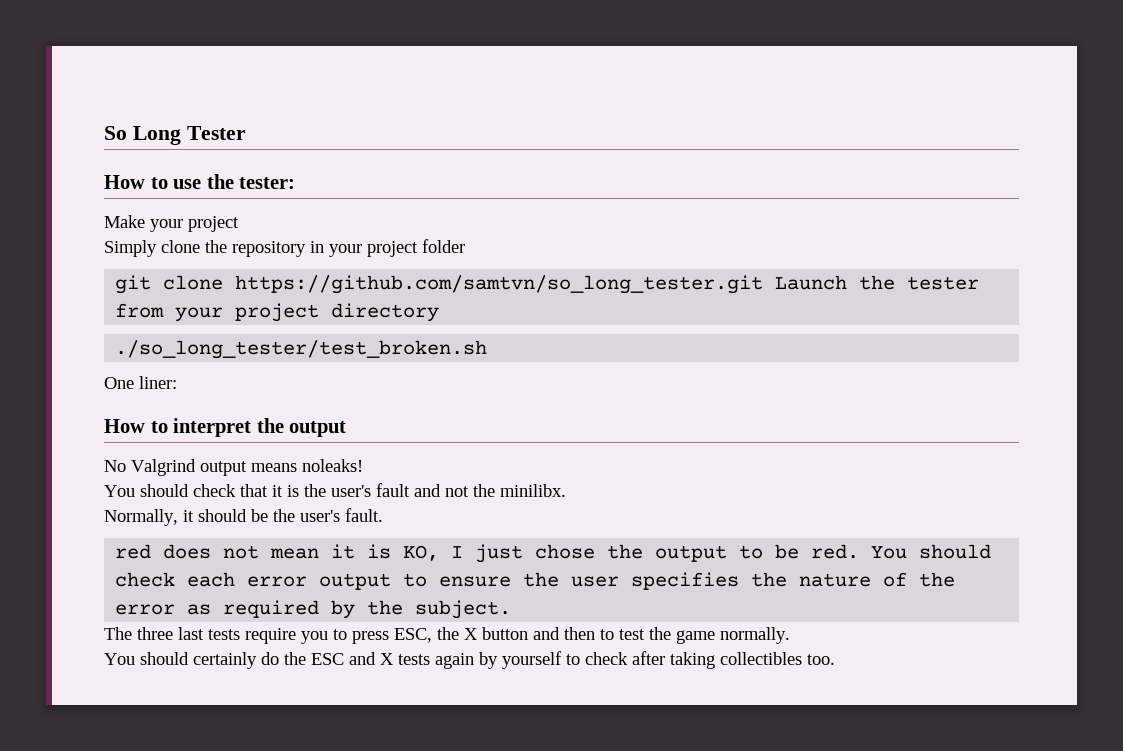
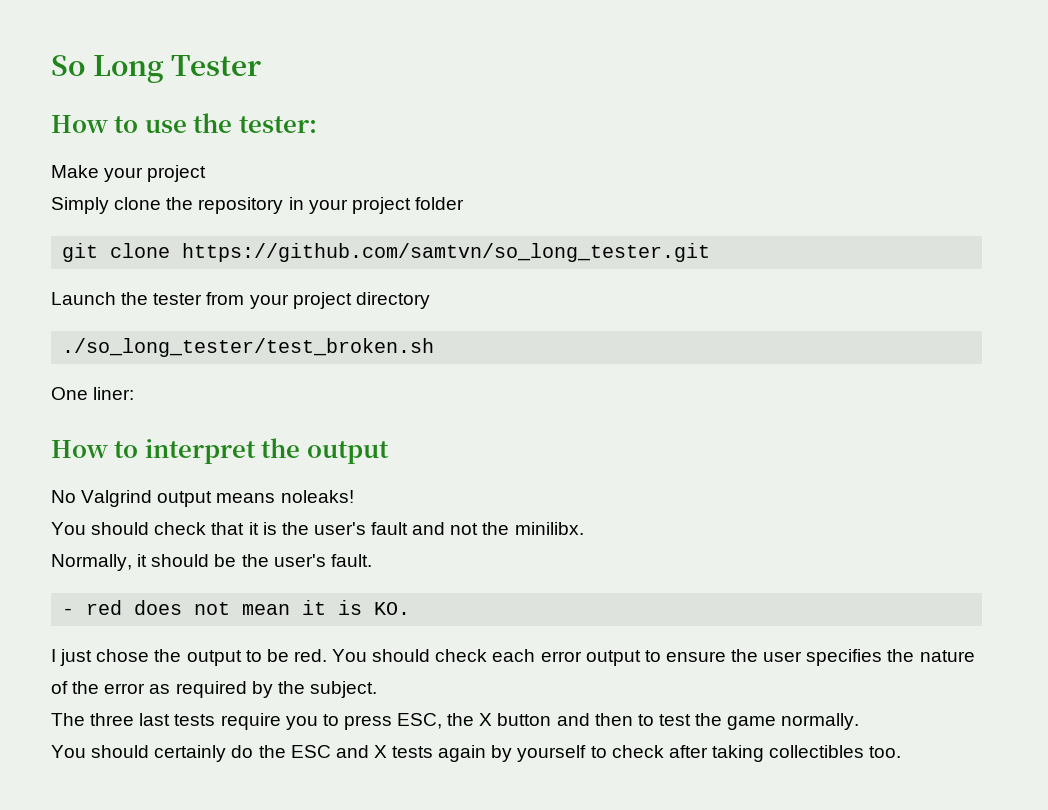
(764, 284) none -> (711, 252) //
(383, 515) none -> [62,608,75,615] -
[403,545,440,561] KO, -> [374,602,411,615] KO. //

